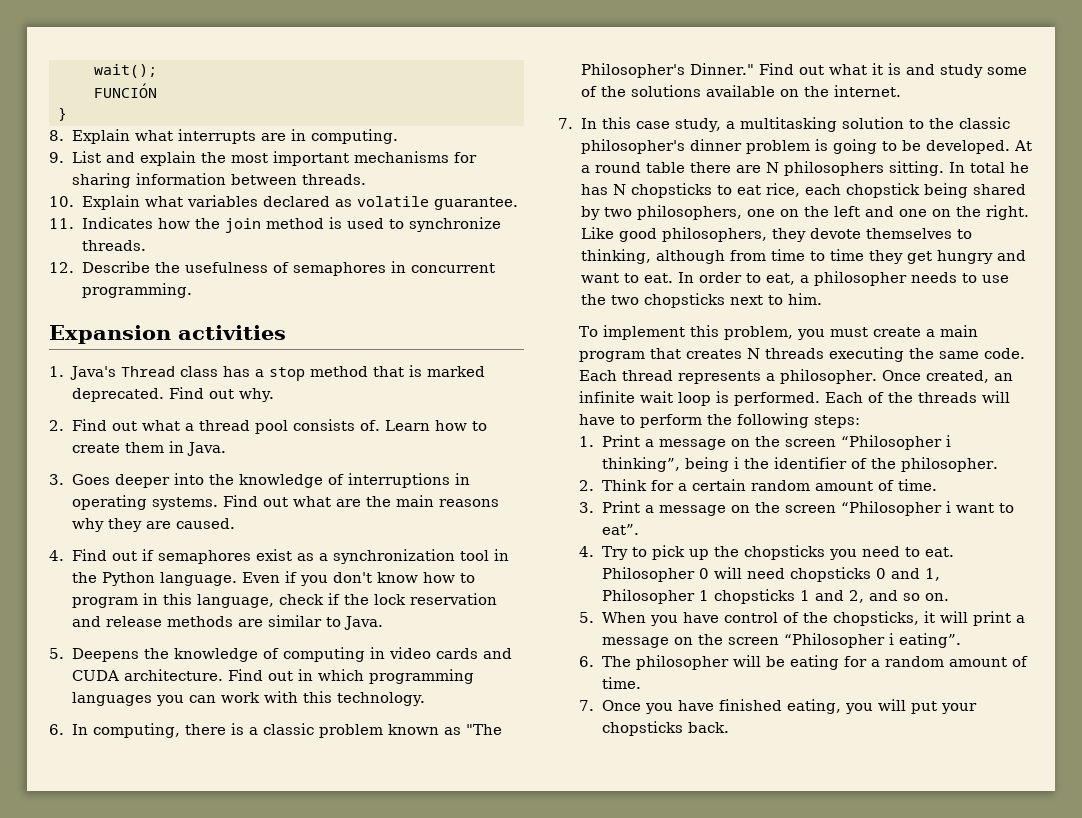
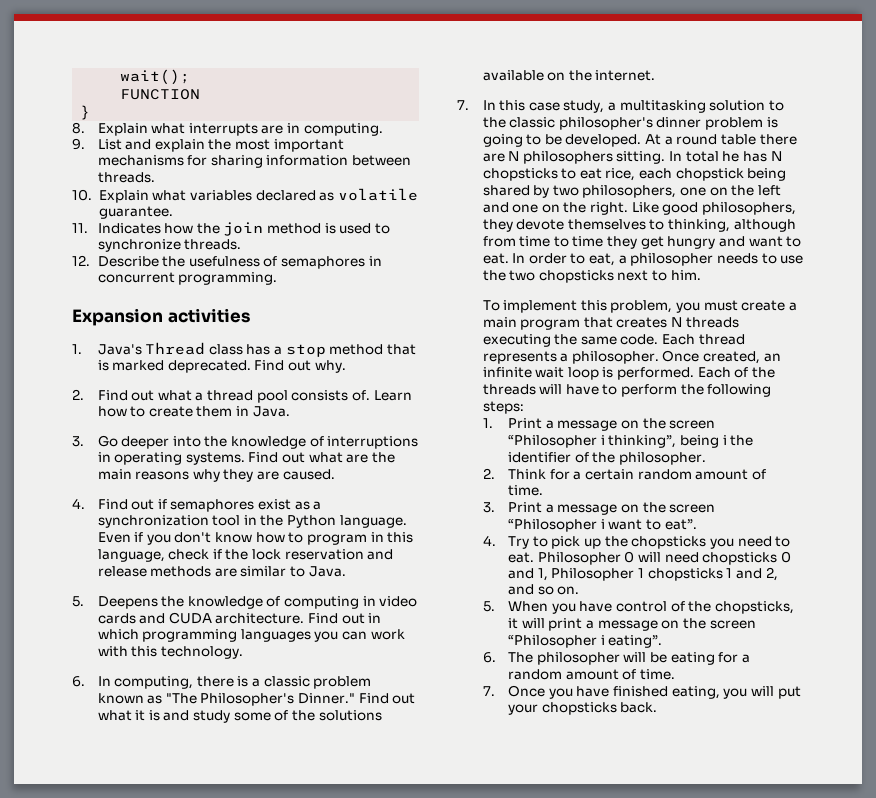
[94,83,157,98] FUNCIÓN -> [120,89,201,100] FUNCTION
[71,474,110,485] Goes -> [97,435,118,447] Go

